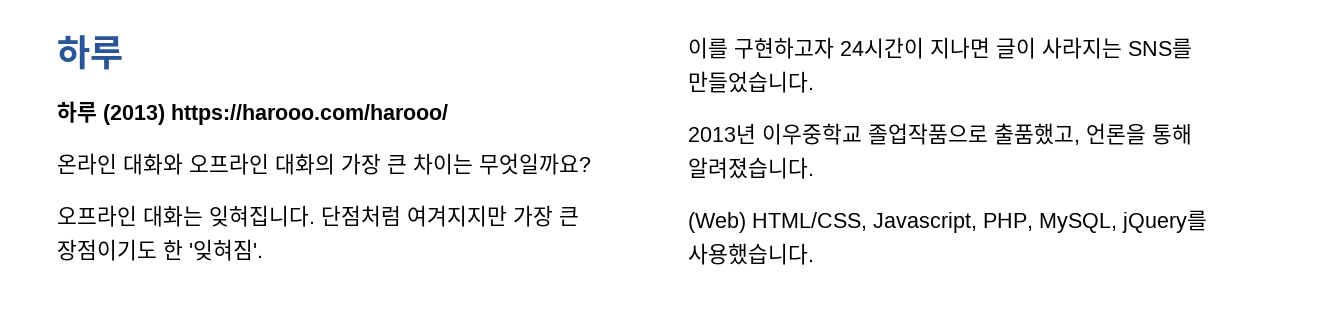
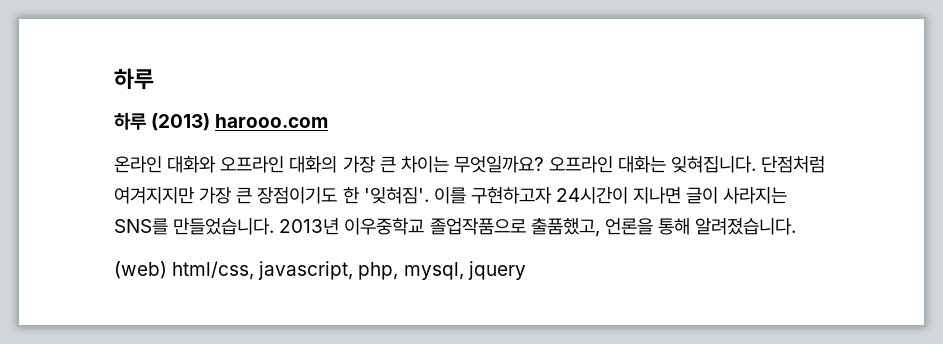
[171,104,448,125] https://harooo.com/harooo/ -> [215,114,329,128] harooo.com
(591, 164) // -> (544, 164) none
(263, 250) // -> (429, 195) none
(814, 82) // -> (275, 226) none
[688,210,1207,233] [688,243,814,265] (Web) HTML/CSS, Javascript, PHP, MySQL, jQuery를 사용했습니다. -> [114,261,526,280] (web) html/css, javascript, php, mysql, jquery

